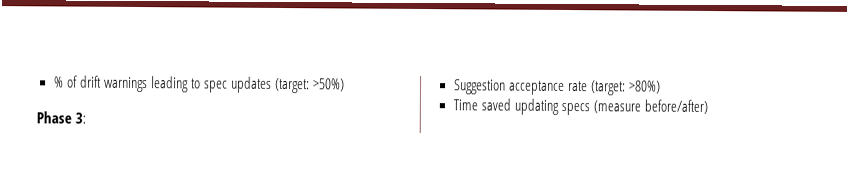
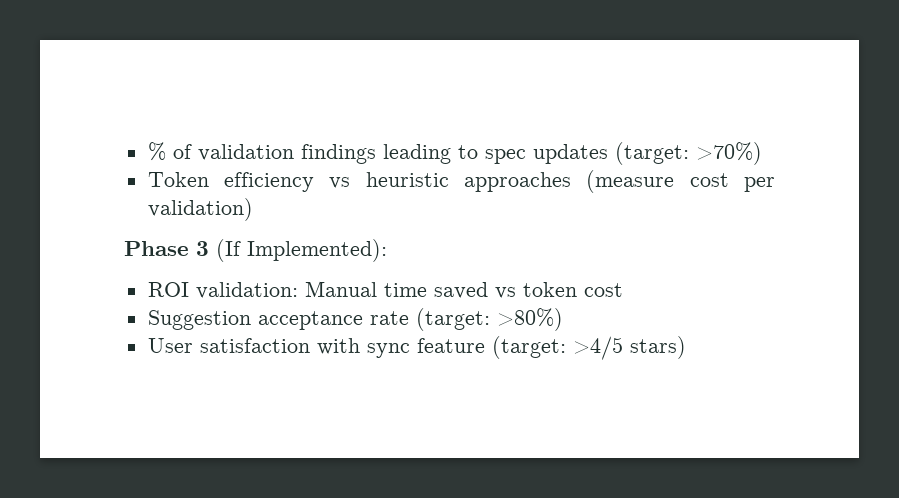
[79,75,148,93] drift warnings -> [197,144,376,164] validation findings
[312,78,345,92] [36,111,87,124] >50%) // Phase 3: -> [695,142,762,165] [147,170,775,193] [147,198,253,221] [124,239,387,262] [147,281,623,299] >70%) // Token efficiency vs heuristic approaches (measure cost per validation) // Phase 3 (If Implemented): // ROI validation: Manual time saved vs token cost
[452,98,708,116] Time saved updating specs (measure before/after) -> [147,336,686,360] User satisfaction with sync feature (target: >4/5 stars)

